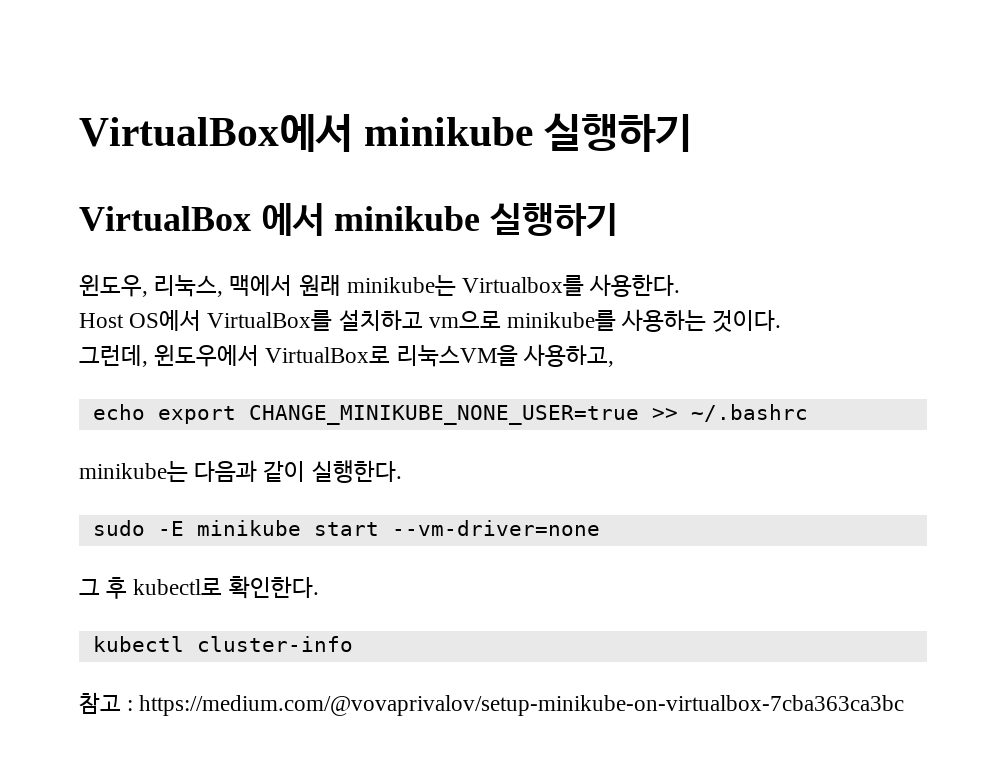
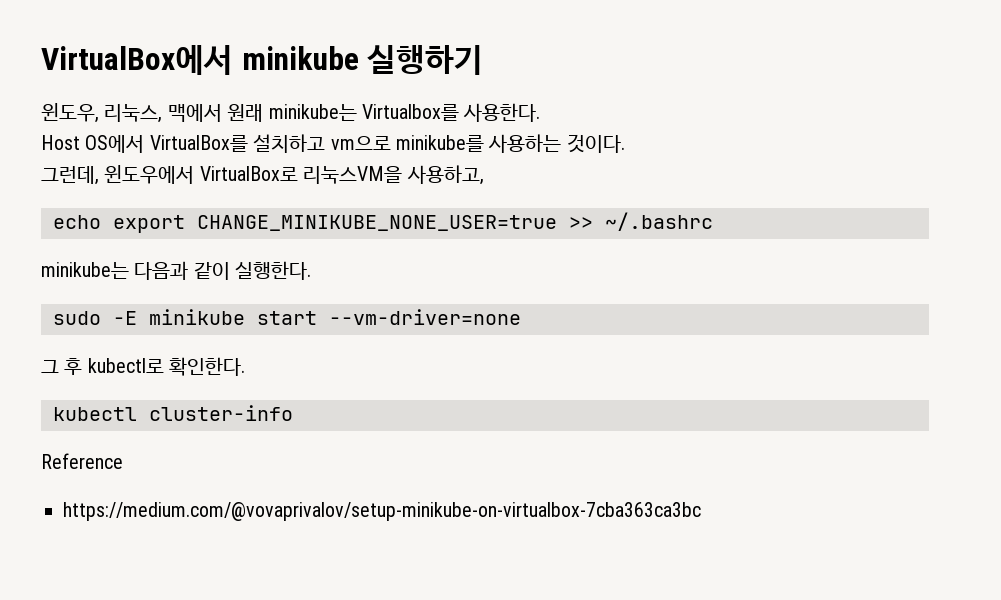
[79,203,619,236] // VirtualBox 에서 minikube 실행하기 -> (484, 60) none
[79,692,134,714] 참고 : -> [41,453,123,469] Reference //

